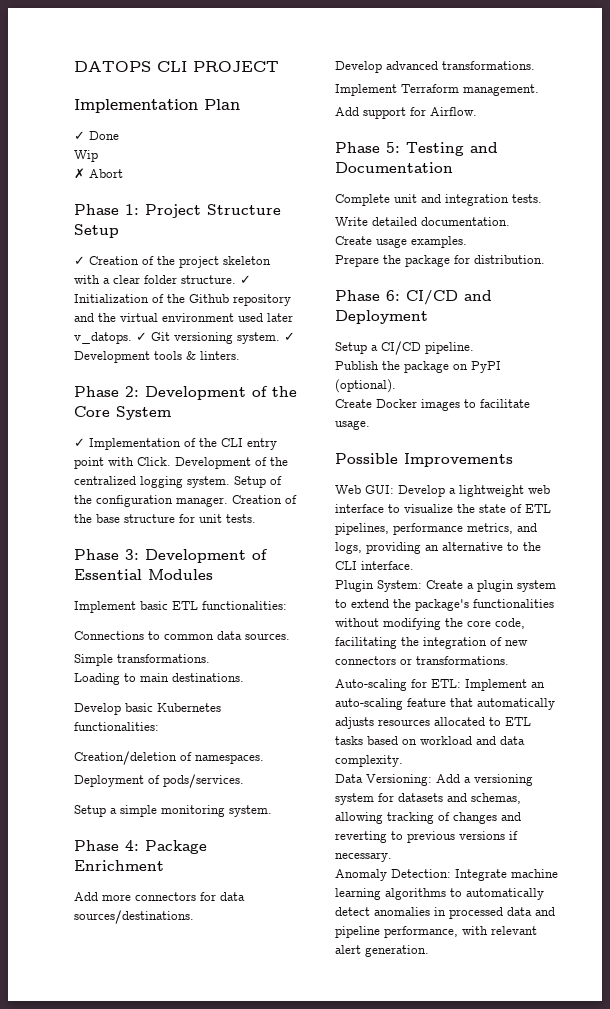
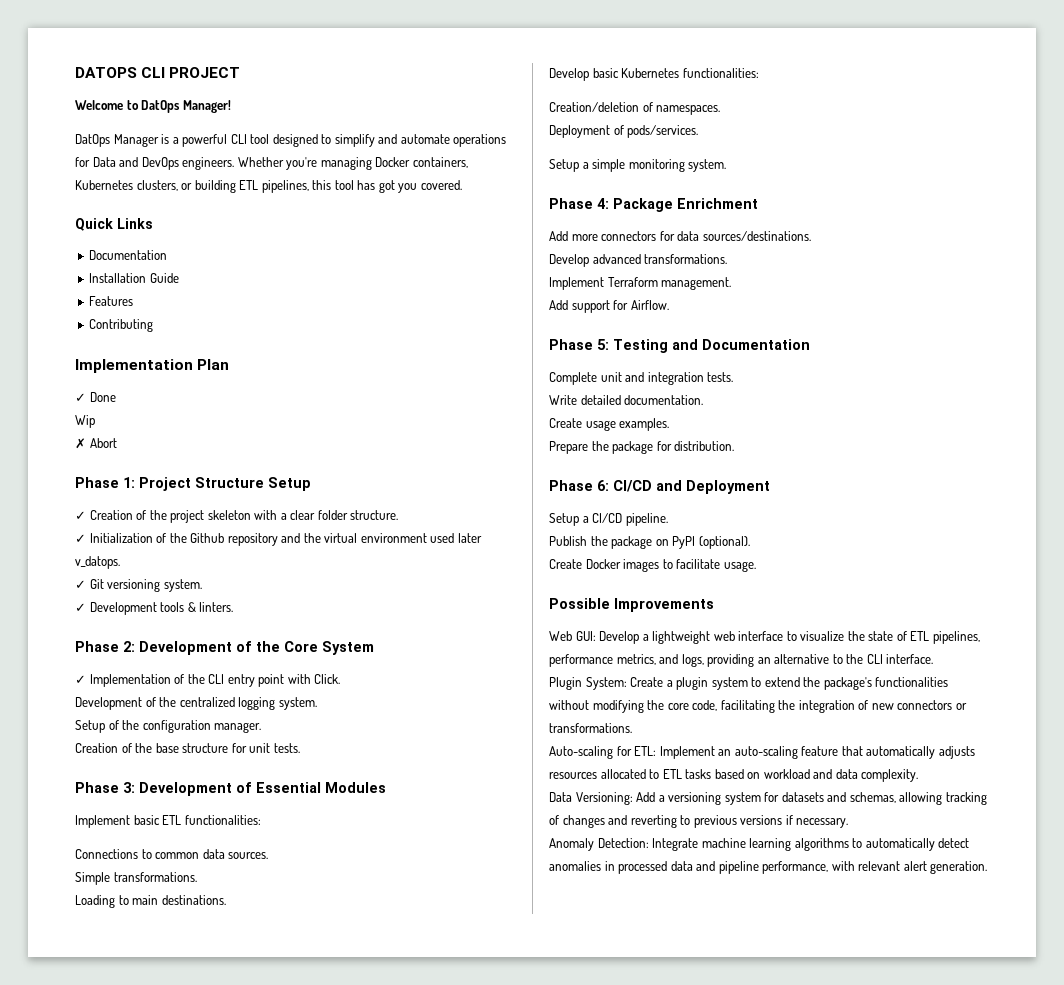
(279, 66) none -> [75,100,231,113] [75,134,507,147] [75,157,468,170] [75,180,462,193] [75,218,153,231] [89,250,168,260] [89,273,179,283] [89,296,134,306] [89,319,154,332] // Welcome to DatOps Manager! // DatOps Manager is a powerful CLI tool designed to simplify and automate operations for Data and DevOps engineers. Whether you're managing Docker containers, Kubernetes clusters, or building ETL pipelines, this tool has got you covered. // Quick Links // Documentation // Installation Guide // Features // Contributing
(236, 279) none -> (399, 515) //
(132, 338) none -> (120, 562) //
(280, 338) none -> (202, 585) //
(171, 461) none -> (341, 679) //
(230, 482) none -> (317, 703) //
(228, 502) none -> (262, 727) //

